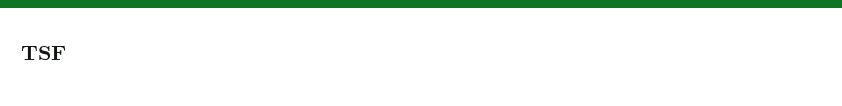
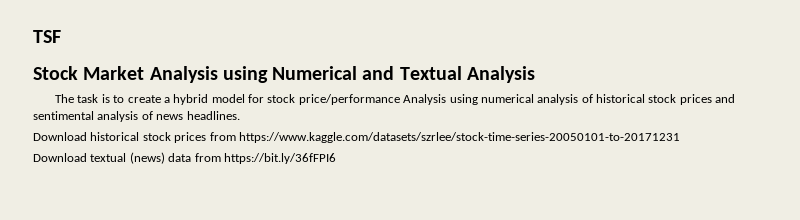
(66, 53) none -> [33,66,535,83] [55,94,736,105] [33,111,240,122] [33,132,680,143] [33,152,336,164] // Stock Market Analysis using Numerical and Textual Analysis // The task is to create a hybrid model for stock price/performance Analysis using numerical analysis of historical stock prices and sentimental analysis of news headlines. // Download historical stock prices from https://www.kaggle.com/datasets/szrlee/stock-time-series-20050101-to-20171231 // Download textual (news) data from https://bit.ly/36fFPI6

